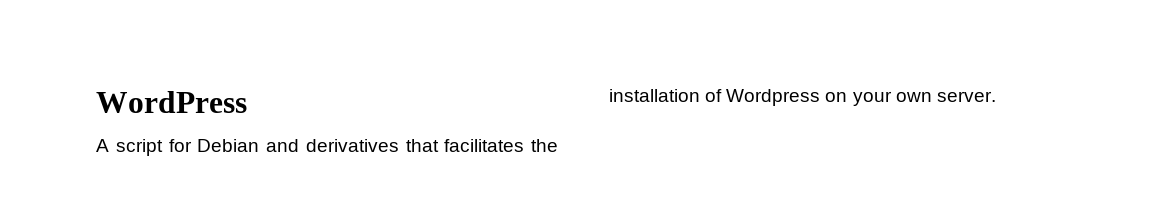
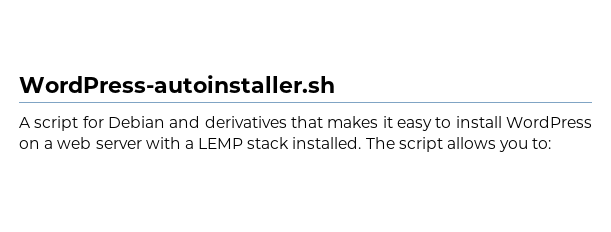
[96,91,247,113] WordPress -> [19,75,335,93] WordPress-autoinstaller.sh
[444,139,558,152] [609,89,996,106] facilitates the installation of Wordpress on your own server. -> [327,116,592,131] [19,137,552,152] makes it easy to install WordPress on a web server with a LEMP stack installed. The script allows you to:

